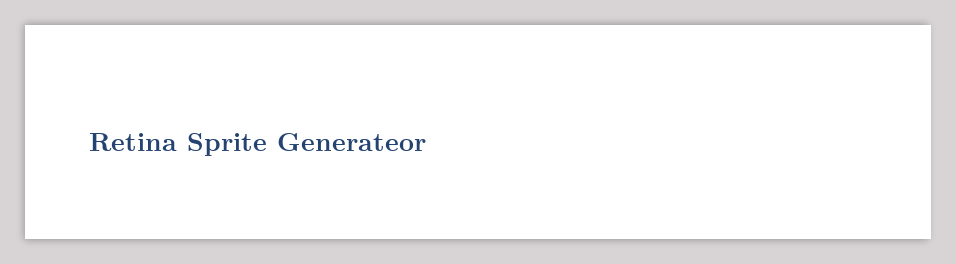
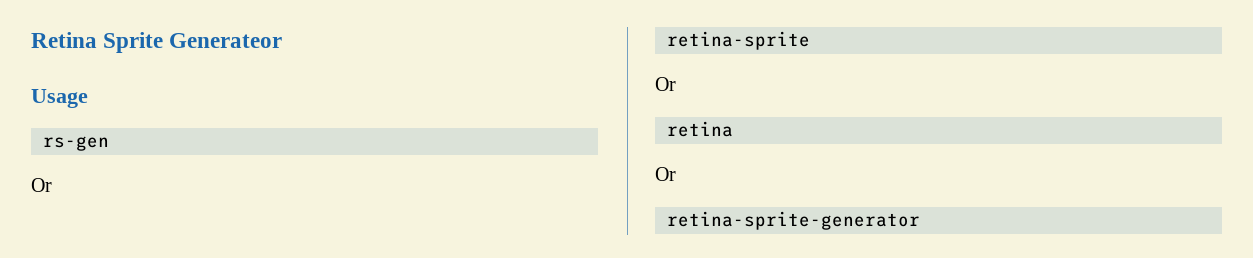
(426, 142) none -> [31,89,88,108] [43,136,109,151] [31,178,52,192] [667,31,810,50] [655,77,676,91] [667,121,733,137] [655,167,676,181] [667,211,920,230] // Usage // rs-gen // Or // retina-sprite // Or // retina // Or // retina-sprite-generator

